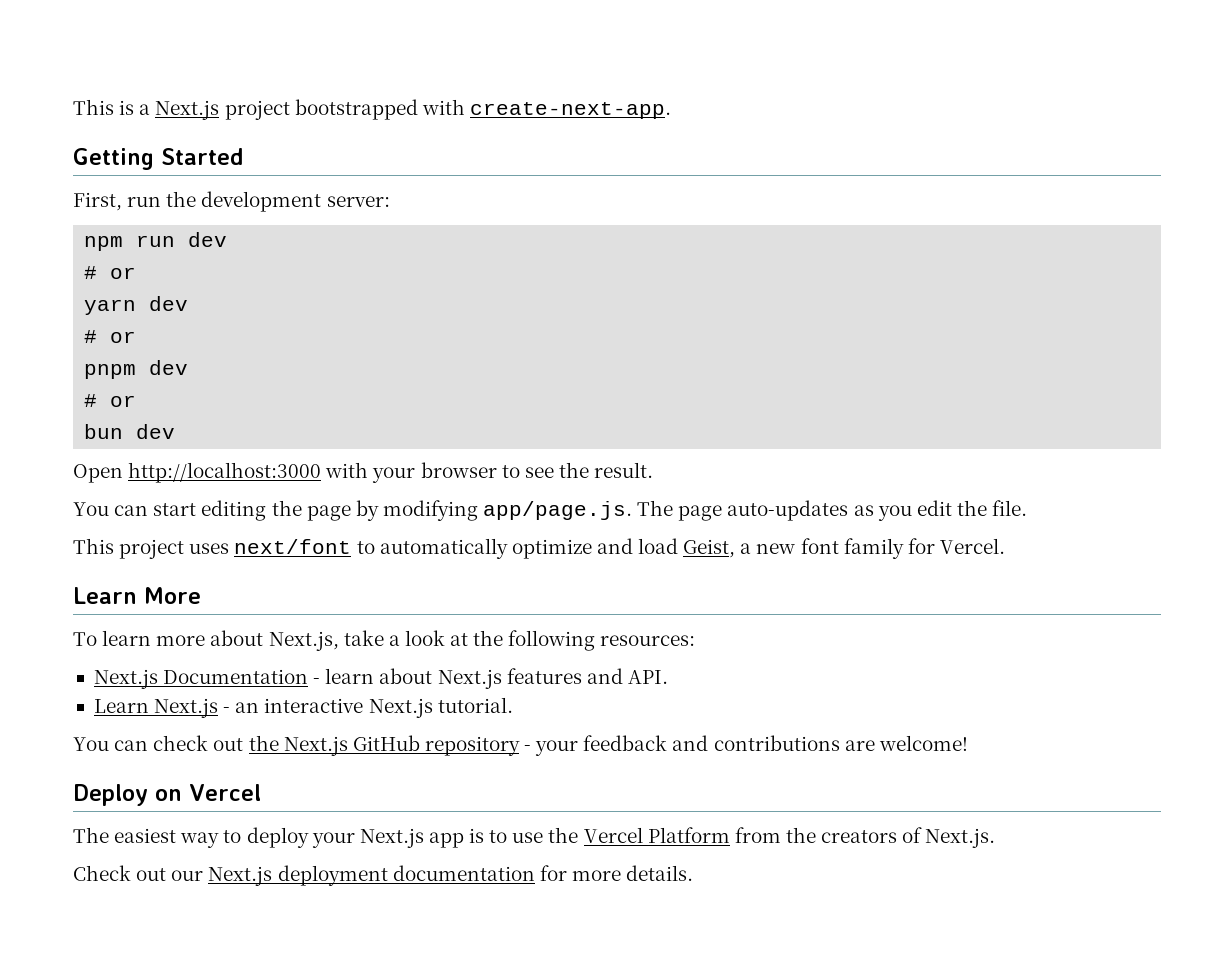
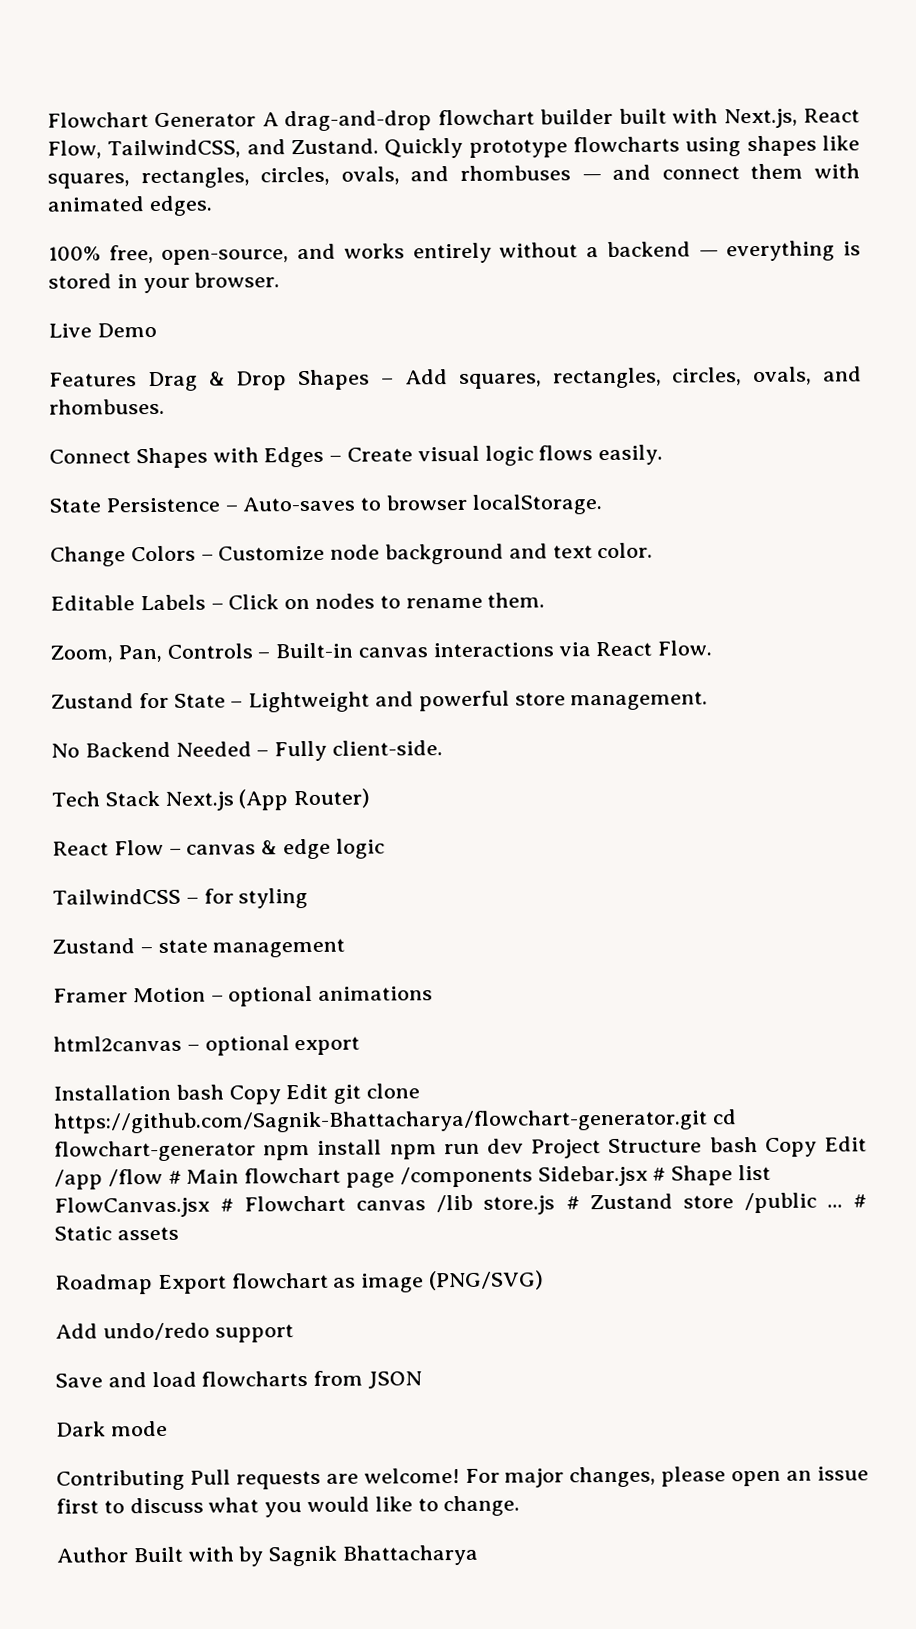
[73,99,671,120] [73,148,243,170] [73,191,390,212] [84,232,228,251] [84,266,137,279] [84,296,189,315] [84,330,137,343] [84,360,189,379] [84,394,137,407] [84,424,176,439] [73,462,654,483] [73,500,1028,521] [73,538,1005,559] [73,587,201,604] [73,630,696,651] [93,668,668,689] [93,697,513,718] [73,735,968,756] [73,784,261,806] [73,827,996,848] [73,865,694,886] This is a Next.js project bootstrapped with create-next-app. // Getting Started // First, run the development server: // npm run dev // # or // yarn dev // # or // pnpm dev // # or // bun dev // Open http://localhost:3000 with your browser to see the result. // You can start editing the page by modifying app/page.js. The page auto-updates as you edit the file. // This project uses next/font to automatically optimize and load Geist, a new font family for Vercel. // Learn More // To learn more about Next.js, take a look at the following resources: // Next.js Documentation - learn about Next.js features and API. // Learn Next.js - an interactive Next.js tutorial. // You can check out the Next.js GitHub repository - your feedback and contributions are welcome! // Deploy on Vercel // The easiest way to deploy your Next.js app is to use the Vercel Platform from the creators of Next.js. // Check out our Next.js deployment documentation for more details. -> [47,108,861,132] [47,135,861,159] [47,163,861,189] [47,195,213,217] [48,240,862,265] [48,272,281,294] [48,322,157,338] [49,366,862,392] [49,398,165,415] [49,444,664,469] [49,494,603,515] [50,542,654,567] [50,592,546,611] [50,640,713,663] [51,690,709,713] [51,740,444,762] [51,788,371,811] [52,838,385,860] [52,887,309,909] [52,938,346,958] [53,985,434,1007] [53,1035,361,1056] [53,1083,421,1105] [53,1109,737,1134] [54,1136,868,1162] [54,1164,772,1190] [54,1192,868,1218] [54,1226,179,1241] [55,1270,545,1295] [55,1322,294,1343] [55,1370,423,1389] [56,1420,168,1437] [56,1466,870,1491] [56,1495,521,1518] [56,1544,479,1567] Flowchart Generator A drag-and-drop flowchart builder built with Next.js, React Flow, TailwindCSS, and Zustand. Quickly prototype flowcharts using shapes like squares, rectangles, circles, ovals, and rhombuses — and connect them with animated edges. // 100% free, open-source, and works entirely without a backend — everything is stored in your browser. // Live Demo // Features Drag & Drop Shapes – Add squares, rectangles, circles, ovals, and rhombuses. // Connect Shapes with Edges – Create visual logic flows easily. // State Persistence – Auto-saves to browser localStorage. // Change Colors – Customize node background and text color. // Editable Labels – Click on nodes to rename them. // Zoom, Pan, Controls – Built-in canvas interactions via React Flow. // Zustand for State – Lightweight and powerful store management. // No Backend Needed – Fully client-side. // Tech Stack Next.js (App Router) // React Flow – canvas & edge logic // TailwindCSS – for styling // Zustand – state management // Framer Motion – optional animations // html2canvas – optional export // Installation bash Copy Edit git clone https://github.com/Sagnik-Bhattacharya/flowchart-generator.git cd flowchart-generator npm install npm run dev Project Structure bash Copy Edit /app /flow # Main flowchart page /components Sidebar.jsx # Shape list FlowCanvas.jsx # Flowchart canvas /lib store.js # Zustand store /public ... # Static assets // Roadmap Export flowchart as image (PNG/SVG) // Add undo/redo support // Save and load flowcharts from JSON // Dark mode // Contributing Pull requests are welcome! For major changes, please open an issue first to discuss what you would like to change. // Author Built with by Sagnik Bhattacharya

